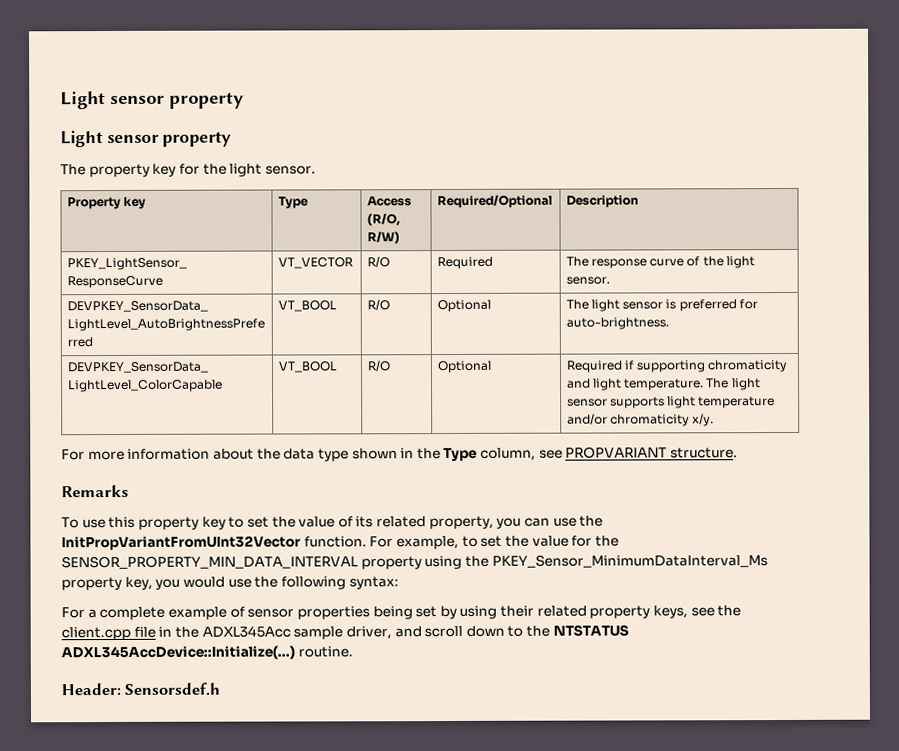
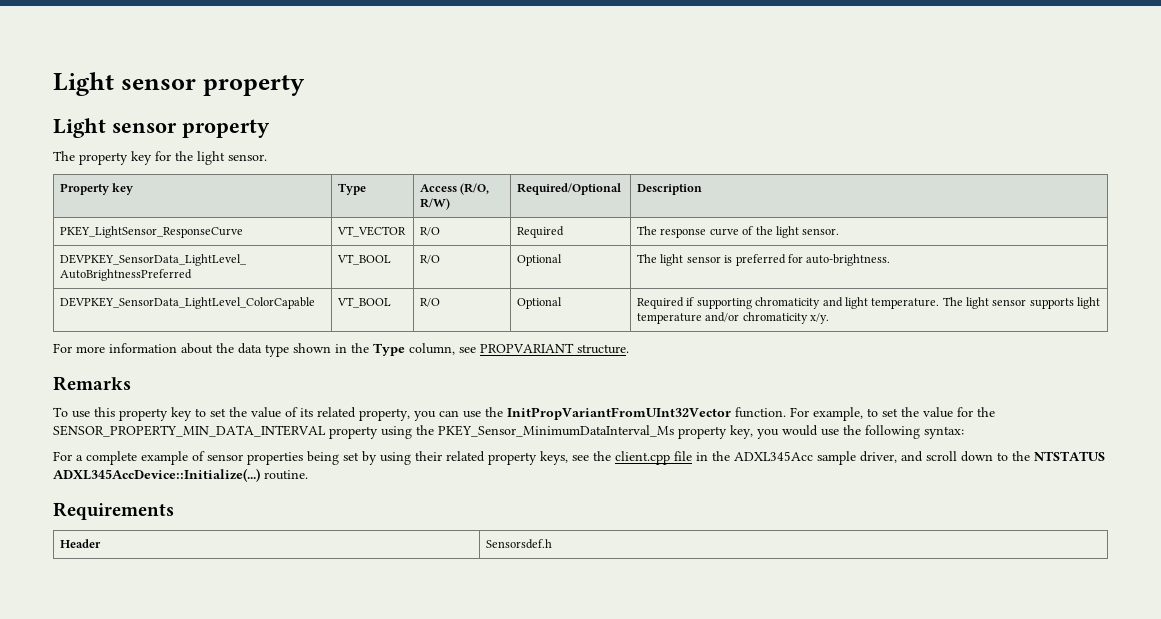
[61,682,121,696] Header: -> [53,502,174,520] [60,539,102,548] Requirements // Header |

